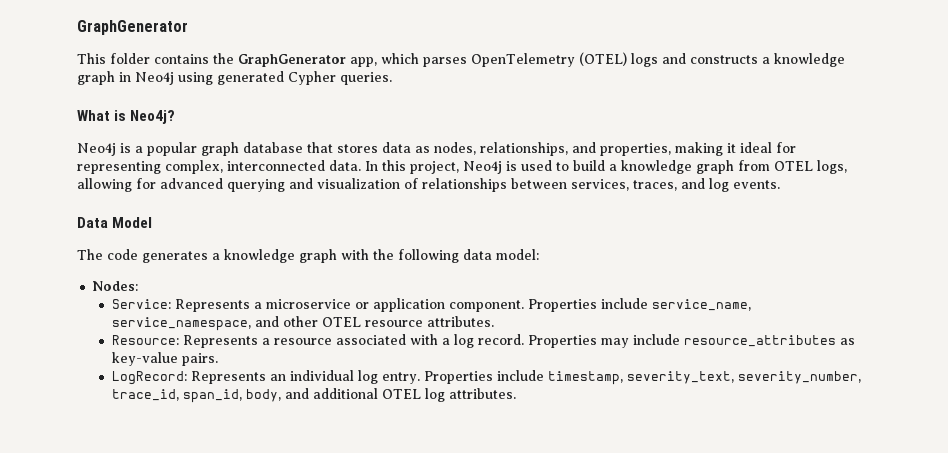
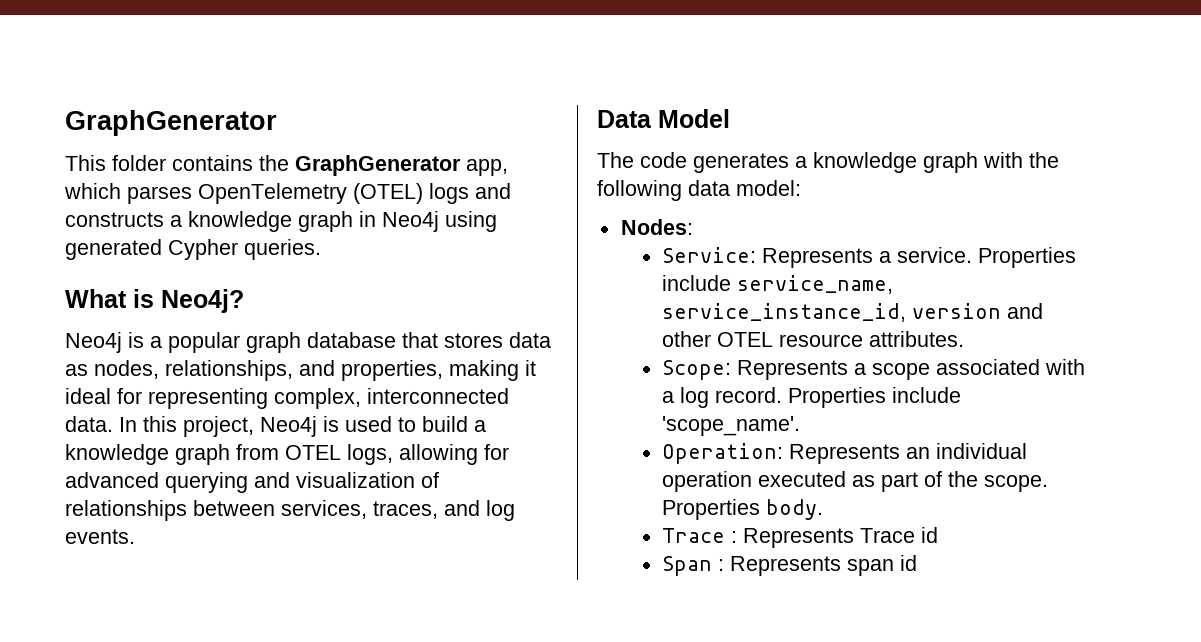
[265,298,524,312] microservice or application component. -> [897,247,973,263] service.
[111,317,251,331] service_namespace, -> [662,303,1002,322] service_instance_id, version
[111,335,332,348] Resource: Represents a resource -> [662,360,931,380] Scope: Represents a scope
[600,334,855,348] [111,352,218,366] [111,370,861,385] [111,388,516,403] may include resource_attributes as key-value pairs. // LogRecord: Represents an individual log entry. Properties include timestamp, severity_text, severity_number, trace_id, span_id, body, and additional OTEL log attributes. -> [892,387,962,403] [662,416,801,436] [662,443,1028,464] [662,471,1049,492] [662,499,824,520] [662,527,939,548] [662,555,918,576] include 'scope_name'. // Operation: Represents an individual operation executed as part of the scope. Properties body. // Trace : Represents Trace id // Span : Represents span id

